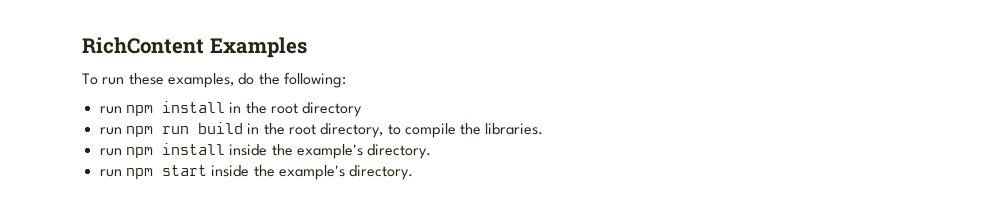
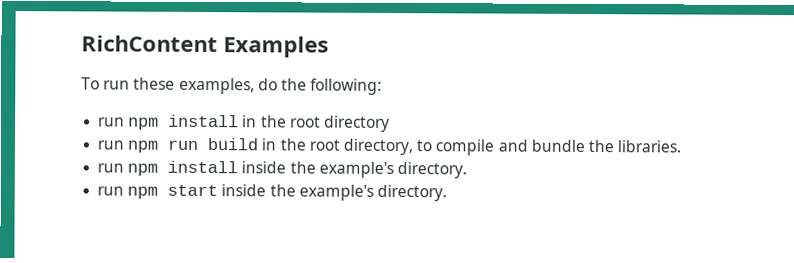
(456, 130) none -> [497,139,585,152] and bundle

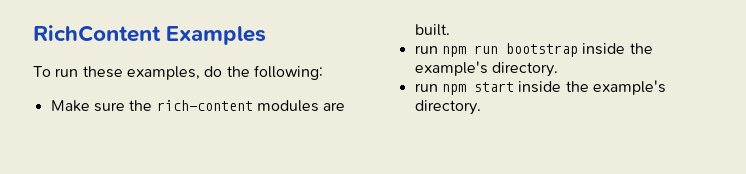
[98,114,390,132] [97,138,682,156] [97,160,239,176] run npm install in the root directory // run npm run build in the root directory, to compile and bundle the libraries. // run npm install -> [50,100,346,112] [414,24,450,36] [414,43,578,57] Make sure the rich-content modules are built. // run npm run bootstrap

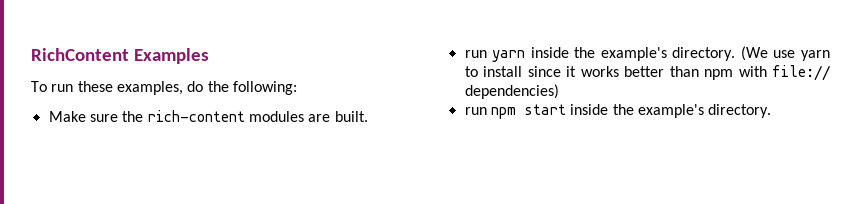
[441,43,653,57] [414,61,558,77] npm run bootstrap inside the example's directory. -> [492,46,830,62] [464,65,830,81] [464,84,559,99] yarn inside the example's directory. (We use yarn to install since it works better than npm with file:// dependencies)

